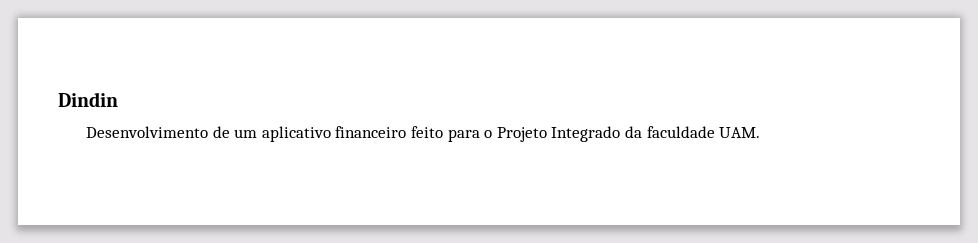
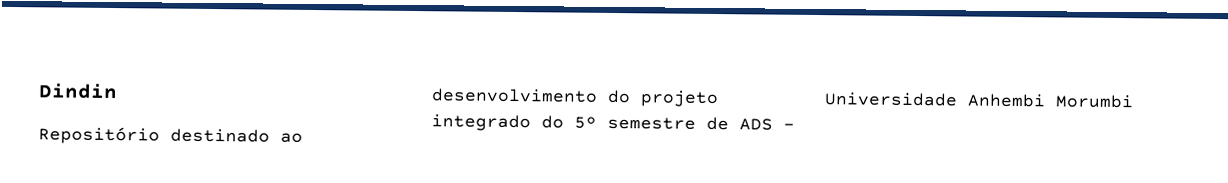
[86,126,761,142] Desenvolvimento de um aplicativo financeiro feito para o Projeto Integrado da faculdade UAM. -> [38,126,303,145] [431,88,719,108] [431,114,795,132] [824,92,1133,109] Repositório destinado ao desenvolvimento do projeto integrado do 5º semestre de ADS - Universidade Anhembi Morumbi

